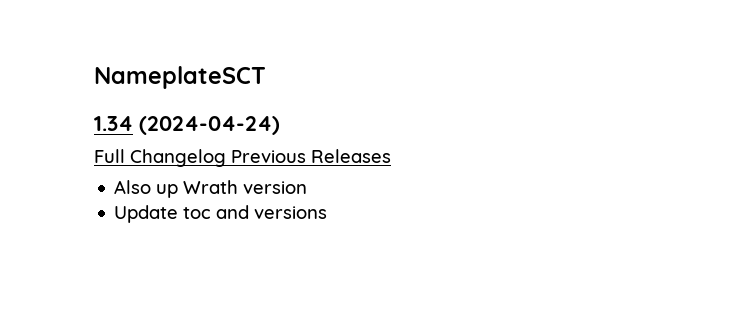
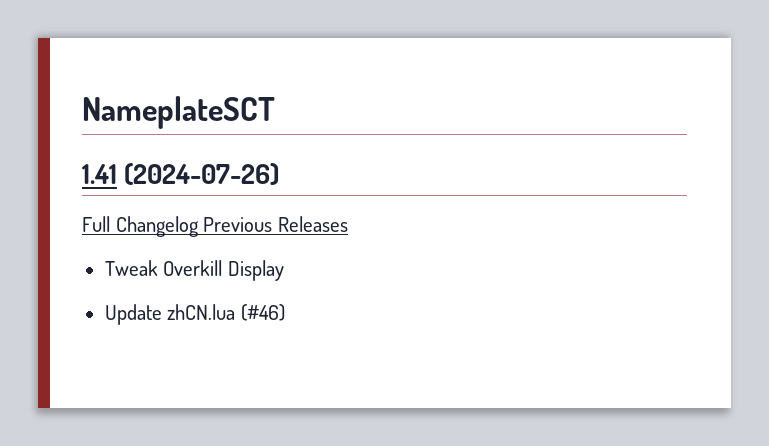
[94,116,280,135] 1.34 (2024-04-24) -> [82,163,280,185] 1.41 (2024-07-26)
[114,180,308,198] [114,205,328,223] Also up Wrath version // Update toc and versions -> [104,260,284,281] [104,304,285,325] Tweak Overkill Display // Update zhCN.lua (#46)

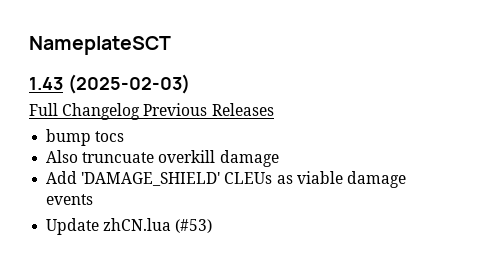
[82,163,280,185] 1.41 (2024-07-26) -> [29,74,190,94] 1.43 (2025-02-03)
[104,260,284,281] Tweak Overkill Display -> [46,129,125,146] [46,150,279,167] [46,171,406,188] [46,194,94,205] bump tocs // Also truncuate overkill damage // Add 'DAMAGE_SHIELD' CLEUs as viable damage events
[240,304,285,321] (#46) -> [175,219,213,233] (#53)

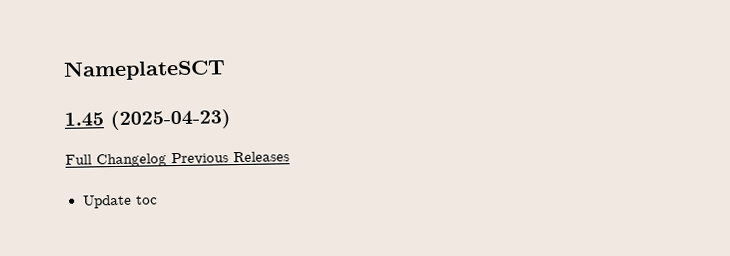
[29,74,190,94] 1.43 (2025-02-03) -> [64,109,231,131] 1.45 (2025-04-23)
[46,129,125,146] [46,150,279,167] [46,171,406,188] [46,194,94,205] // bump tocs // Also truncuate overkill damage // Add 'DAMAGE_SHIELD' CLEUs as viable damage events -> (290, 157) none
[103,218,213,233] zhCN.lua (#53) -> [135,195,158,205] toc

